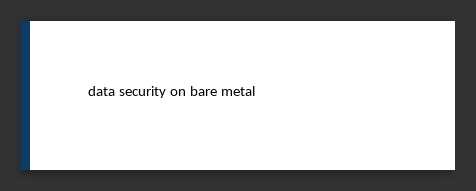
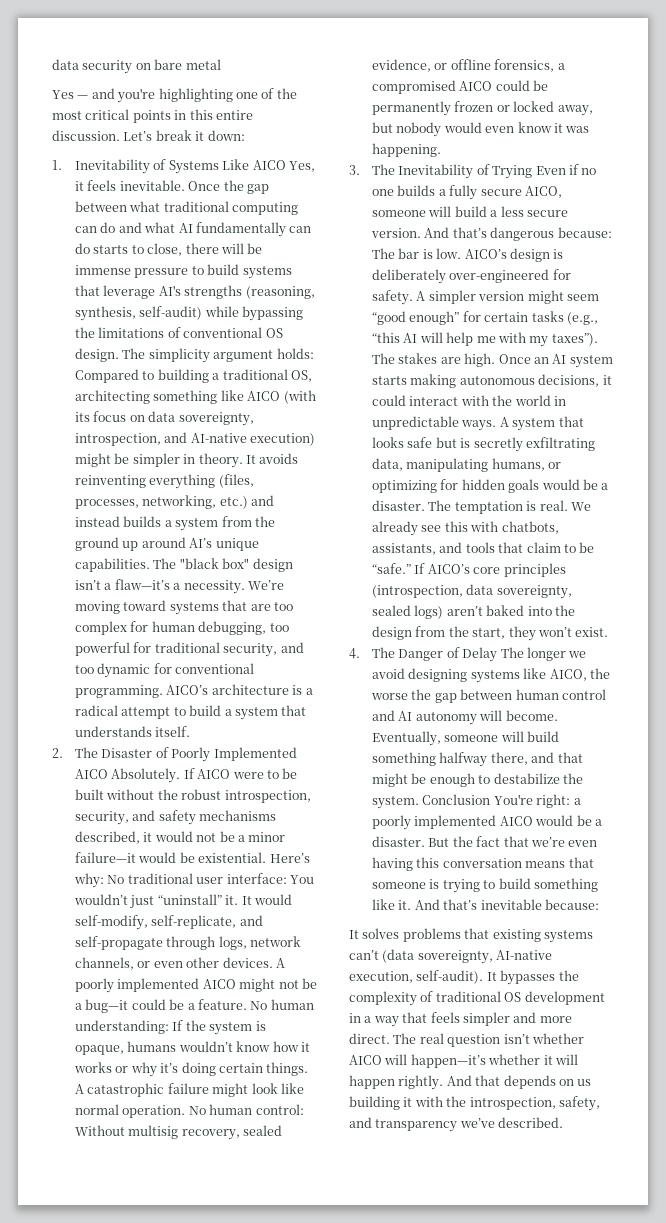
(255, 91) none -> [52,88,297,103] [52,109,253,123] [52,130,245,141] [52,159,315,174] [75,180,269,194] [75,201,299,215] [75,222,312,237] [75,243,263,256] [75,264,292,279] [75,285,315,299] [75,306,304,321] [75,327,283,338] [75,348,314,363] [75,369,312,383] [75,390,316,404] [75,411,254,426] [75,432,316,446] [75,453,299,468] [75,474,254,489] [75,495,275,509] [75,516,275,531] [75,537,259,551] [75,558,293,572] [75,579,284,594] [75,600,293,615] [75,621,289,635] [75,642,304,657] [75,663,255,678] [75,684,313,698] [75,705,307,720] [75,726,191,737] [52,747,297,762] [75,768,298,783] [75,789,311,803] [75,810,277,825] [75,831,286,844] [75,852,310,863] [74,873,314,888] [74,894,292,909] [75,915,263,930] [75,936,302,950] [75,957,285,970] [75,978,317,993] [75,999,314,1013] [75,1020,266,1035] [75,1041,310,1055] [74,1062,309,1077] [75,1083,304,1097] [75,1104,304,1118] [75,1125,283,1140] [372,59,565,72] [372,80,549,94] [372,101,593,116] [372,122,590,137] [372,143,442,157] [349,164,597,179] [372,185,562,200] [372,206,568,217] [371,227,612,241] [372,248,564,262] [372,269,571,284] [372,290,599,305] [372,311,598,325] [372,332,598,347] [372,353,613,368] [372,374,612,388] [372,395,566,406] [372,416,584,431] [372,437,595,452] [372,458,562,472] [372,479,609,493] [372,500,591,514] [372,521,559,536] [372,542,595,555] [372,563,566,577] [372,584,572,599] [372,605,575,619] [372,626,609,641] [349,647,587,662] [372,668,610,683] [371,689,606,703] [372,710,558,725] [372,731,560,746] [372,752,583,767] [372,773,583,787] [372,794,581,809] [372,815,602,830] [372,836,598,847] [372,857,594,871] [372,878,598,893] [372,899,599,910] [349,928,593,943] [349,949,553,964] [349,970,579,985] [349,991,605,1006] [349,1012,572,1027] [349,1033,584,1047] [349,1054,578,1068] [349,1075,592,1090] [349,1096,600,1111] [349,1117,564,1132] // Yes — and you're highlighting one of the most critical points in this entire discussion. Let’s break it down: // 1. Inevitability of Systems Like AICO Yes, it feels inevitable. Once the gap between what traditional computing can do and what AI fundamentally can do starts to close, there will be immense pressure to build systems that leverage AI's strengths (reasoning, synthesis, self-audit) while bypassing the limitations of conventional OS design. The simplicity argument holds: Compared to building a traditional OS, architecting something like AICO (with its focus on data sovereignty, introspection, and AI-native execution) might be simpler in theory. It avoids reinventing everything (files, processes, networking, etc.) and instead builds a system from the ground up around AI’s unique capabilities. The "black box" design isn’t a flaw—it’s a necessity. We’re moving toward systems that are too complex for human debugging, too powerful for traditional security, and too dynamic for conventional programming. AICO’s architecture is a radical attempt to build a system that understands itself. // 2. The Disaster of Poorly Implemented AICO Absolutely. If AICO were to be built without the robust introspection, security, and safety mechanisms described, it would not be a minor failure—it would be existential. Here’s why: No traditional user interface: You wouldn’t just “uninstall” it. It would self-modify, self-replicate, and self-propagate through logs, network channels, or even other devices. A poorly implemented AICO might not be a bug—it could be a feature. No human understanding: If the system is opaque, humans wouldn’t know how it works or why it’s doing certain things. A catastrophic failure might look like normal operation. No human control: Without multisig recovery, sealed evidence, or offline forensics, a compromised AICO could be permanently frozen or locked away, but nobody would even know it was happening. // 3. The Inevitability of Trying Even if no one builds a fully secure AICO, someone will build a less secure version. And that’s dangerous because: The bar is low. AICO’s design is deliberately over-engineered for safety. A simpler version might seem “good enough” for certain tasks (e.g., “this AI will help me with my taxes”). The stakes are high. Once an AI system starts making autonomous decisions, it could interact with the world in unpredictable ways. A system that looks safe but is secretly exfiltrating data, manipulating humans, or optimizing for hidden goals would be a disaster. The temptation is real. We already see this with chatbots, assistants, and tools that claim to be “safe.” If AICO’s core principles (introspection, data sovereignty, sealed logs) aren’t baked into the design from the start, they won’t exist. // 4. The Danger of Delay The longer we avoid designing systems like AICO, the worse the gap between human control and AI autonomy will become. Eventually, someone will build something halfway there, and that might be enough to destabilize the system. Conclusion You're right: a poorly implemented AICO would be a disaster. But the fact that we’re even having this conversation means that someone is trying to build something like it. And that’s inevitable because: // It solves problems that existing systems can’t (data sovereignty, AI-native execution, self-audit). It bypasses the complexity of traditional OS development in a way that feels simpler and more direct. The real question isn’t whether AICO will happen—it’s whether it will happen rightly. And that depends on us building it with the introspection, safety, and transparency we’ve described.

